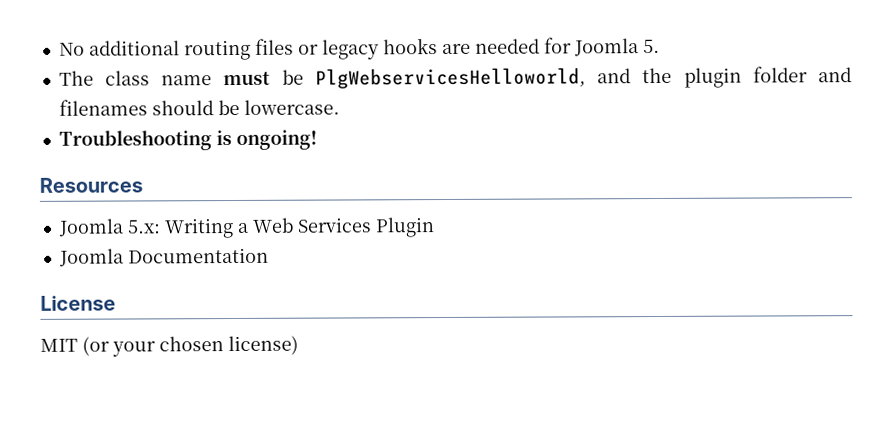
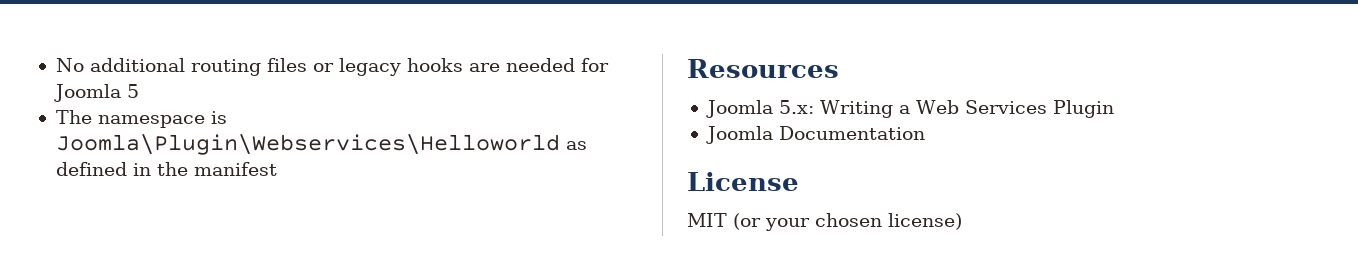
[642,38,660,54] 5. -> [126,84,139,98] 5
[105,66,853,89] [58,99,340,116] [58,129,317,151] class name must be PlgWebservicesHelloworld, and the plugin folder and filenames should be lowercase. // Troubleshooting is ongoing! -> [97,111,227,128] [55,134,587,155] [55,162,277,176] namespace is Joomla\Plugin\Webservices\Helloworld as defined in the manifest

